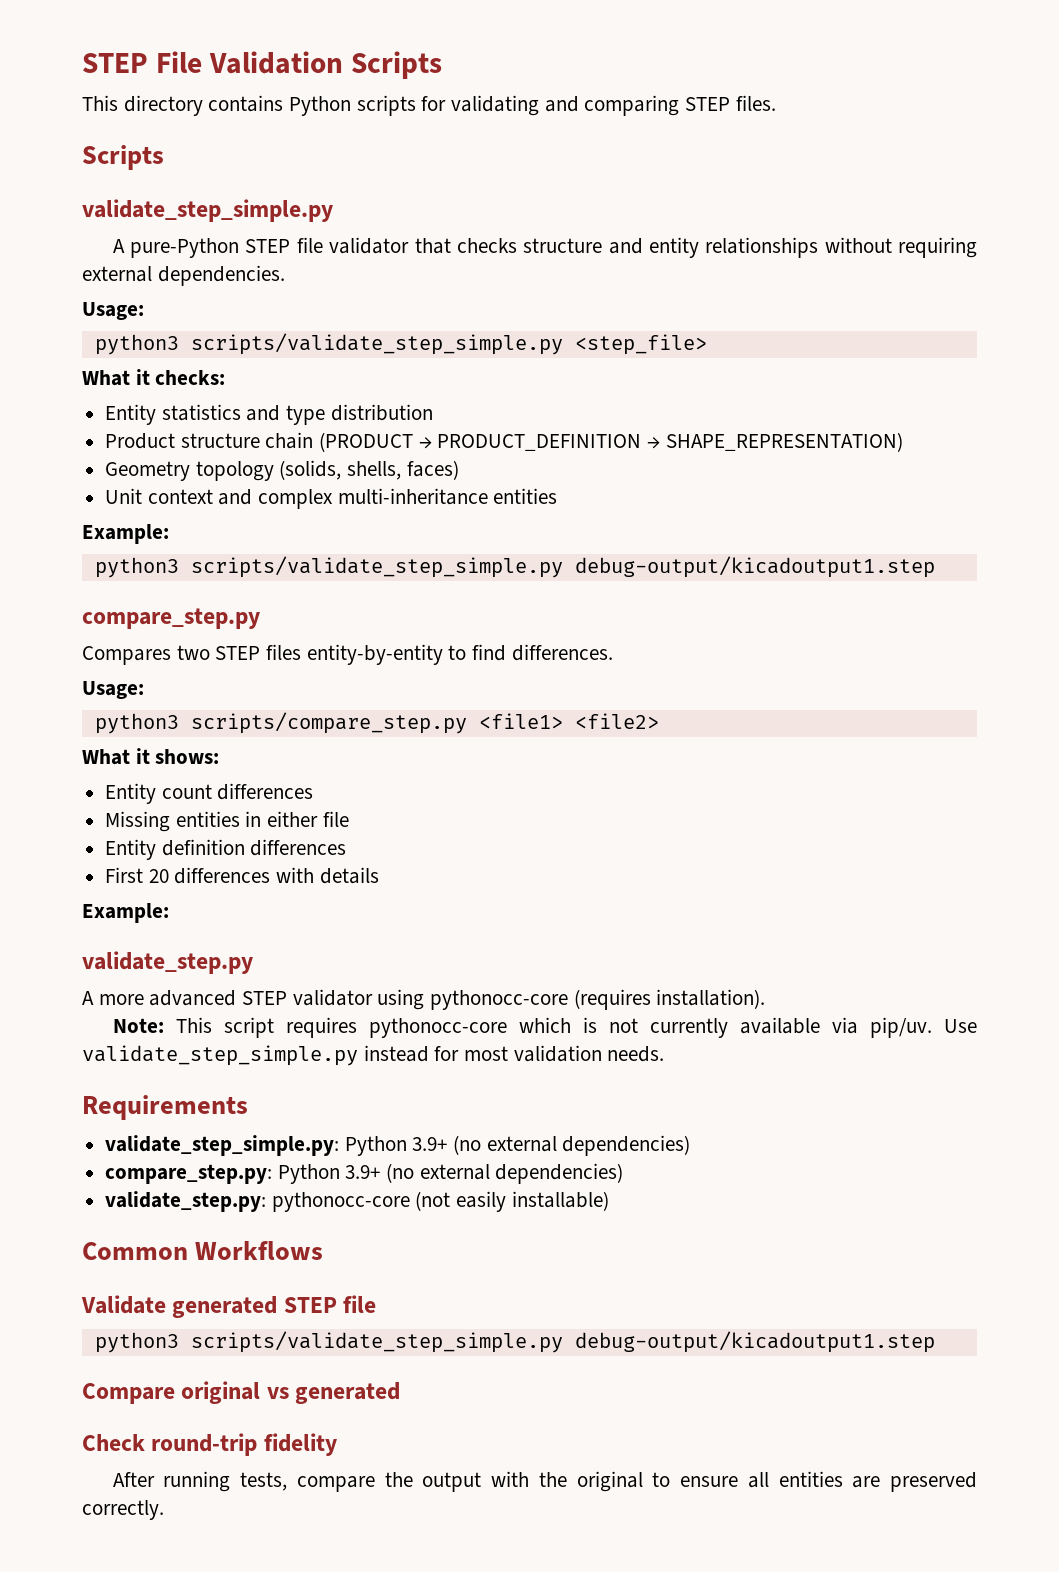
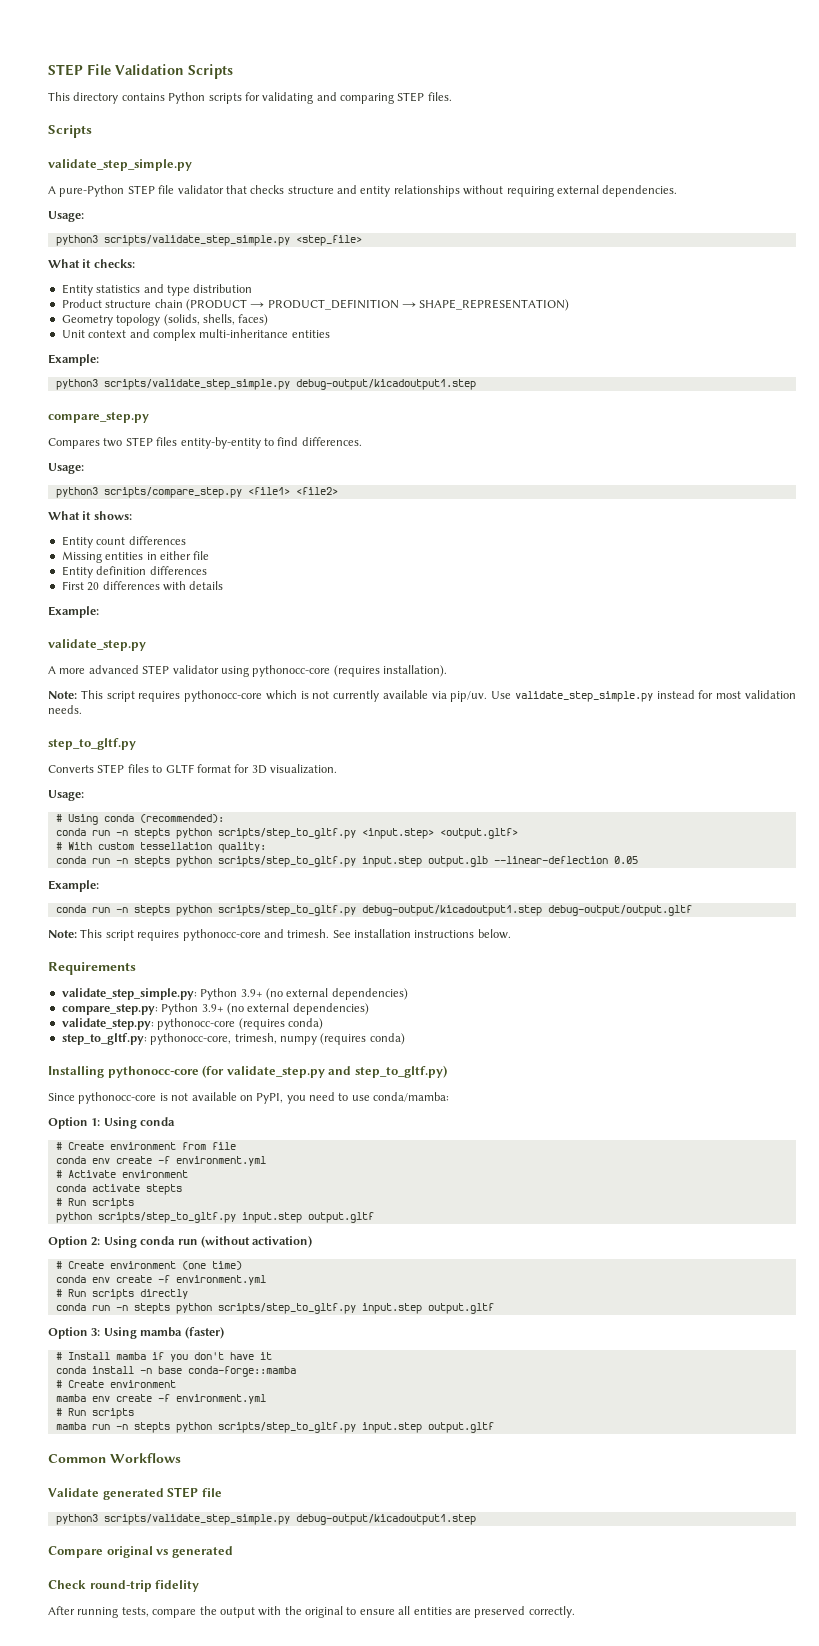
(665, 1054) none -> [48,738,136,750] [48,764,337,774] [48,790,84,801] [55,814,224,825] [55,828,518,839] [55,842,266,853] [55,856,638,867] [48,880,99,892] [55,905,692,916] [48,929,511,941] // step_to_gltf.py // Converts STEP files to GLTF format for 3D visualization. // Usage: // # Using conda (recommended): // conda run -n stepts python scripts/step_to_gltf.py <input.step> <output.gltf> // # With custom tessellation quality: // conda run -n stepts python scripts/step_to_gltf.py input.step output.glb --linear-deflection 0.05 // Example: // conda run -n stepts python scripts/step_to_gltf.py debug-output/kicadoutput1.step debug-output/output.gltf // Note: This script requires pythonocc-core and trimesh. See installation instructions below.
[415,1191,609,1212] (not easily installable) -> [238,1018,323,1030] [61,1033,405,1045] [48,1065,447,1078] [48,1092,450,1104] [48,1117,176,1129] [55,1142,236,1150] [55,1156,266,1166] [55,1170,188,1178] [55,1184,182,1195] [55,1198,134,1209] [55,1212,374,1223] [48,1236,313,1248] [55,1261,242,1270] [55,1275,266,1285] [55,1289,188,1300] [55,1303,494,1314] [48,1327,224,1339] [55,1352,272,1362] [55,1366,296,1377] [55,1380,176,1388] [55,1394,266,1404] [55,1408,134,1419] [55,1422,494,1433] (requires conda) // step_to_gltf.py: pythonocc-core, trimesh, numpy (requires conda) // Installing pythonocc-core (for validate_step.py and step_to_gltf.py) // Since pythonocc-core is not available on PyPI, you need to use conda/mamba: // Option 1: Using conda // # Create environment from file // conda env create -f environment.yml // # Activate environment // conda activate stepts // # Run scripts // python scripts/step_to_gltf.py input.step output.gltf // Option 2: Using conda run (without activation) // # Create environment (one time) // conda env create -f environment.yml // # Run scripts directly // conda run -n stepts python scripts/step_to_gltf.py input.step output.gltf // Option 3: Using mamba (faster) // # Install mamba if you don't have it // conda install -n base conda-forge::mamba // # Create environment // mamba env create -f environment.yml // # Run scripts // mamba run -n stepts python scripts/step_to_gltf.py input.step output.gltf

